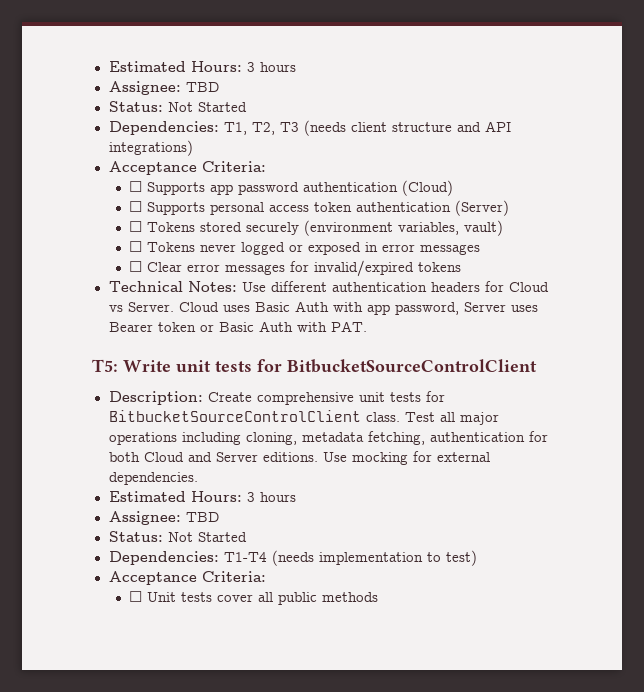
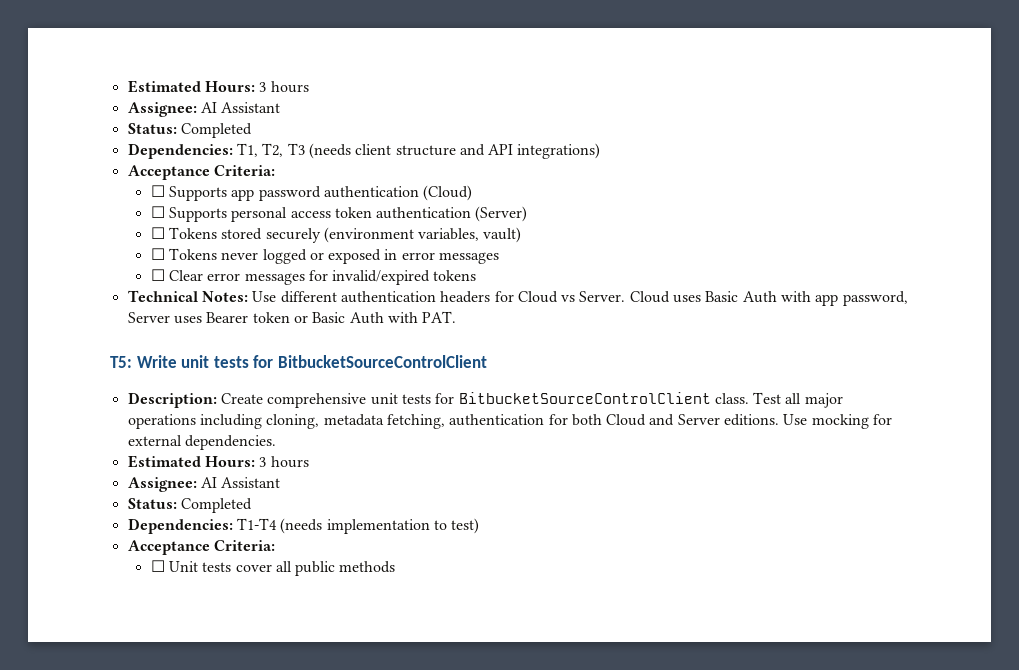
[108,61,296,72] [108,81,219,95] [108,101,247,112] Estimated Hours: 3 hours // Assignee: TBD // Status: Not Started -> [127,80,309,93] [127,102,281,117] [127,123,252,138] Estimated Hours: 3 hours // Assignee: AI Assistant // Status: Completed
[185,512,219,522] [108,531,247,542] TBD // Status: Not Started -> [200,477,281,488] [127,498,252,513] AI Assistant // Status: Completed

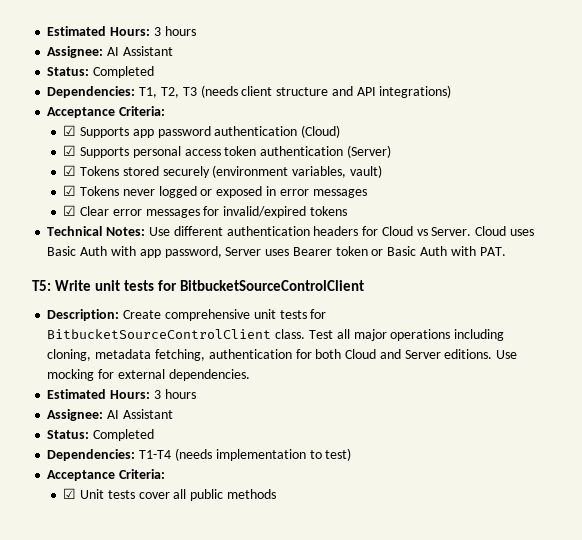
[150,185,165,197] ☐ -> [63,125,77,136] ☑
[150,206,165,218] ☐ -> [63,145,77,156] ☑
[150,227,165,239] ☐ -> [63,165,77,176] ☑
[150,248,165,260] ☐ -> [63,185,77,196] ☑
[150,269,165,281] ☐ -> [63,205,77,216] ☑
[150,560,165,572] ☐ -> [63,488,77,499] ☑

